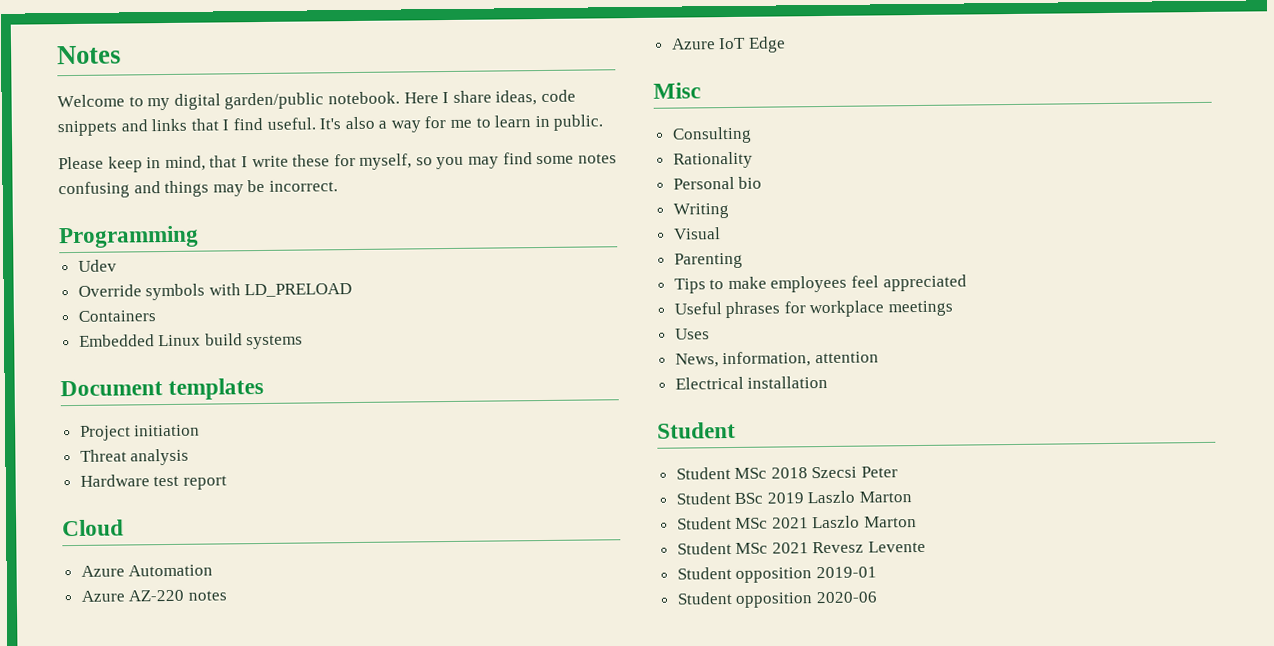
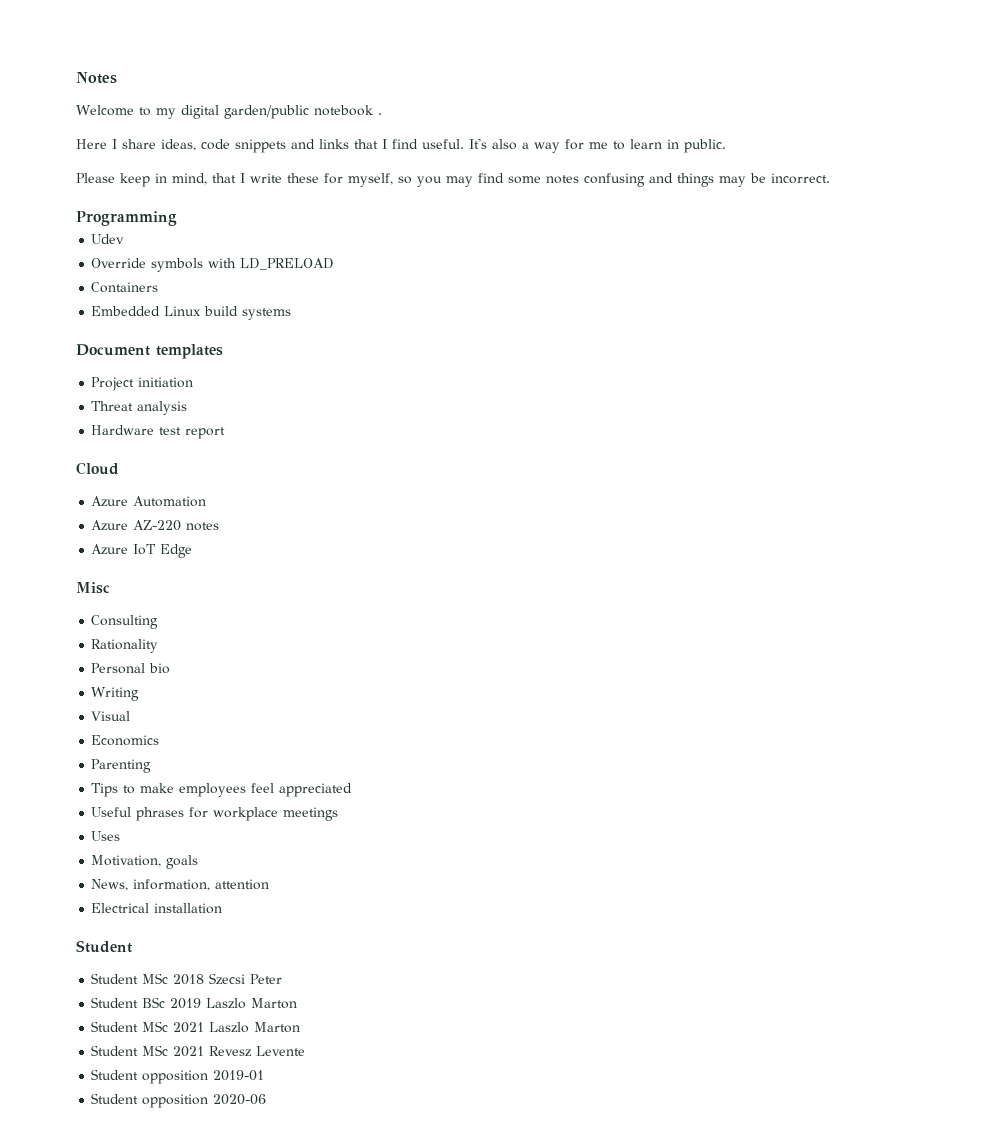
[327,91,400,105] notebook. -> [314,105,382,116] notebook . //
(721, 233) none -> [91,735,160,746] // Economics
(710, 334) none -> [91,855,199,869] // Motivation, goals

